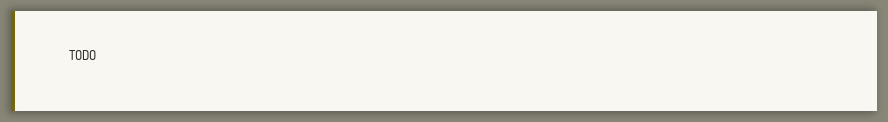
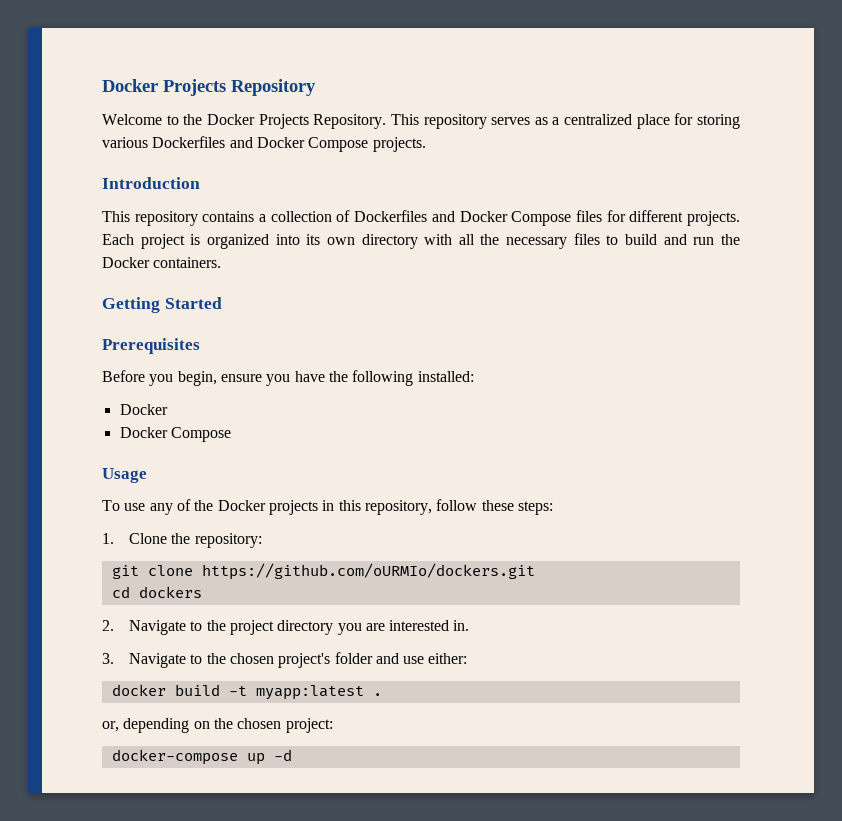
[69,50,96,60] TODO -> [102,79,316,96] [102,113,740,129] [102,136,426,152] [102,177,200,189] [102,210,740,226] [102,233,740,249] [102,257,222,268] [102,297,222,313] [102,338,200,354] [102,370,474,386] [119,404,168,415] [119,427,231,442] [102,468,147,483] [102,499,553,515] [102,533,262,548] [111,563,535,580] [111,586,202,598] [102,620,470,635] [102,652,468,668] [111,684,382,700] [102,718,333,733] [111,749,292,765] Docker Projects Repository // Welcome to the Docker Projects Repository. This repository serves as a centralized place for storing various Dockerfiles and Docker Compose projects. // Introduction // This repository contains a collection of Dockerfiles and Docker Compose files for different projects. Each project is organized into its own directory with all the necessary files to build and run the Docker containers. // Getting Started // Prerequisites // Before you begin, ensure you have the following installed: // Docker // Docker Compose // Usage // To use any of the Docker projects in this repository, follow these steps: // 1. Clone the repository: // git clone https://github.com/oURMIo/dockers.git // cd dockers // 2. Navigate to the project directory you are interested in. // 3. Navigate to the chosen project's folder and use either: // docker build -t myapp:latest . // or, depending on the chosen project: // docker-compose up -d

